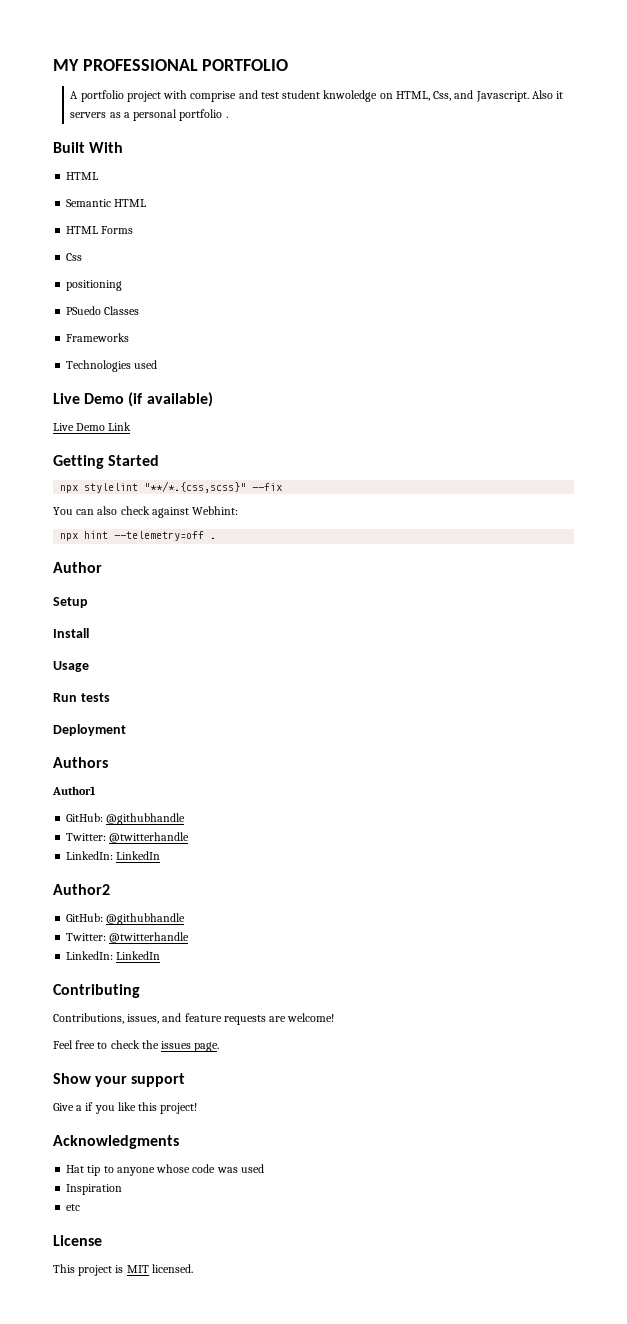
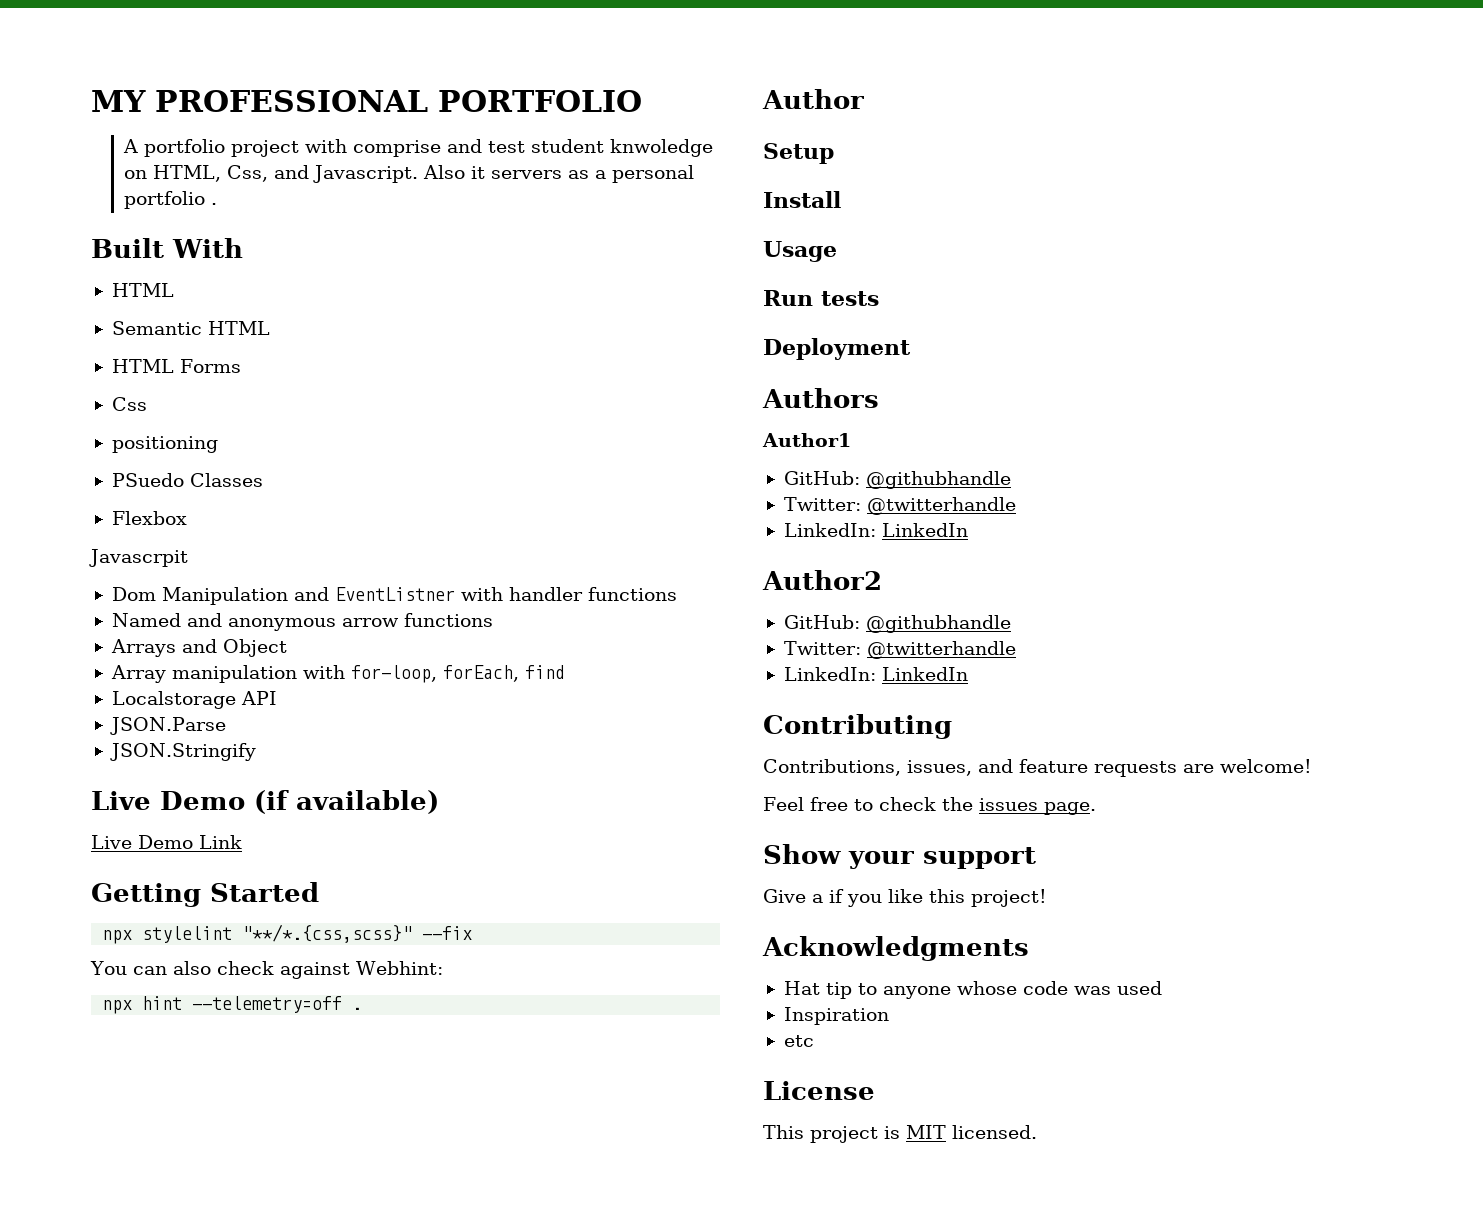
[66,333,130,342] [66,360,158,372] Frameworks // Technologies used -> [111,511,187,525] [89,549,188,567] [111,587,677,605] [111,613,493,631] [110,639,287,657] [110,665,565,683] [111,691,277,709] [109,717,226,735] [109,743,256,761] Flexbox // Javascrpit // Dom Manipulation and EventListner with handler functions // Named and anonymous arrow functions // Arrays and Object // Array manipulation with for-loop, forEach, find // Localstorage API // JSON.Parse // JSON.Stringify

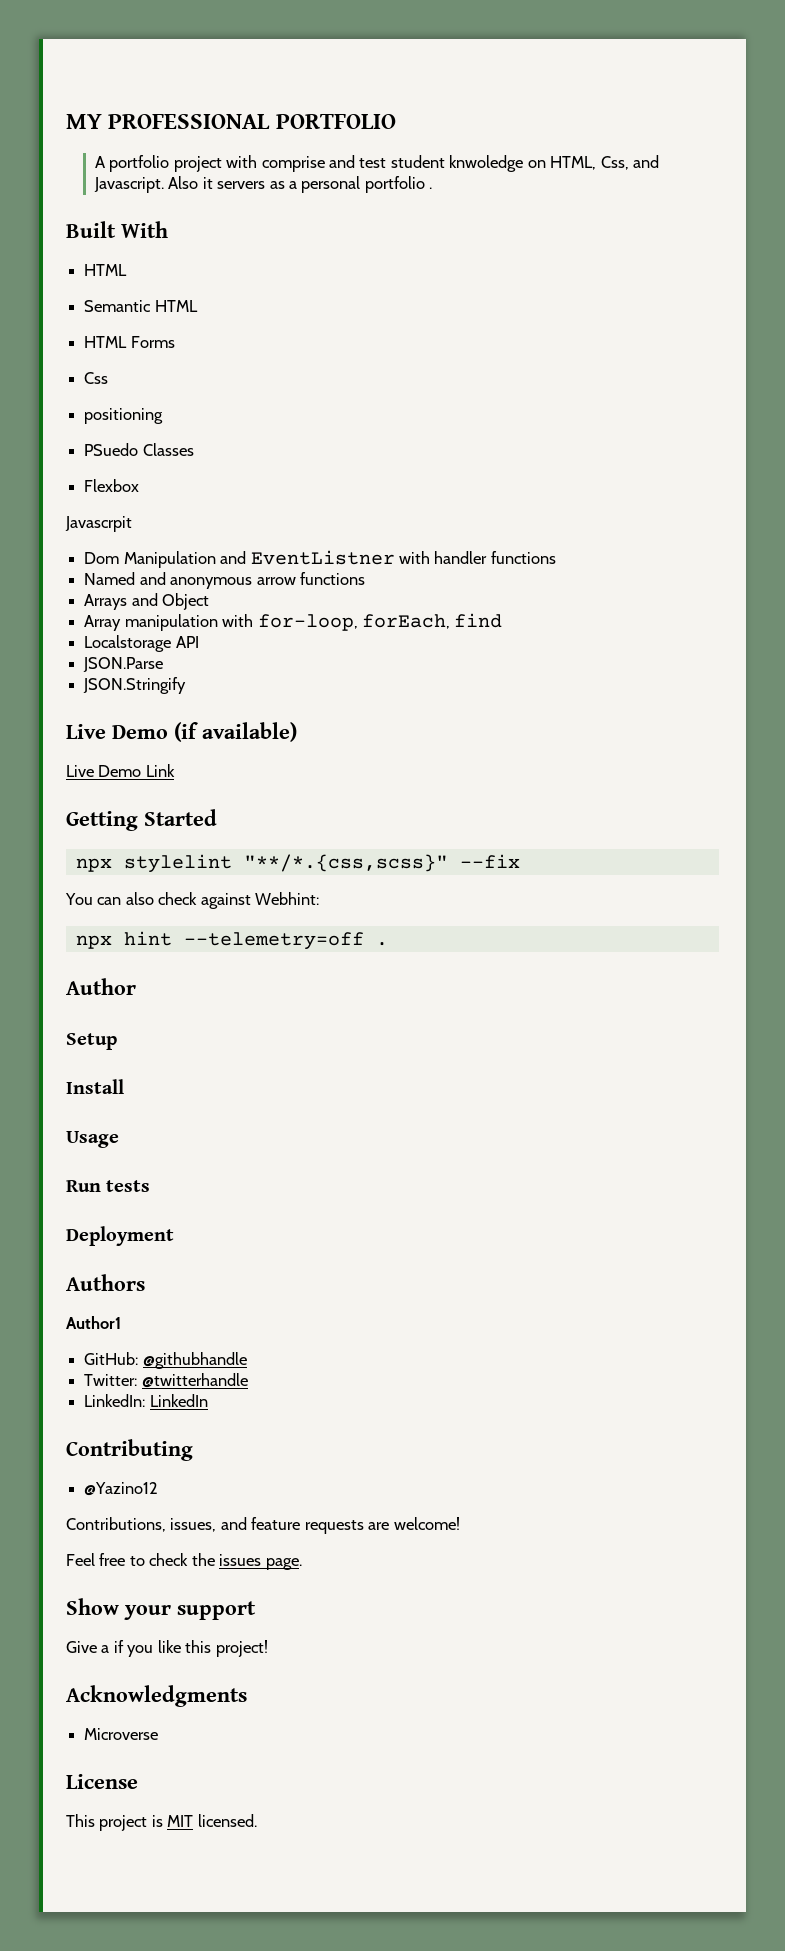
[762,570,882,590] [783,615,1011,633] [783,641,1016,659] [783,667,968,681] [763,714,952,739] Author2 // GitHub: @githubhandle // Twitter: @twitterhandle // LinkedIn: LinkedIn // Contributing -> [66,1439,193,1461] [84,1482,159,1496] Contributing // @Yazino12
[783,981,1162,999] [783,1007,889,1025] [783,1035,814,1047] Hat tip to anyone whose code was used // Inspiration // etc -> [84,1728,159,1740] Microverse

